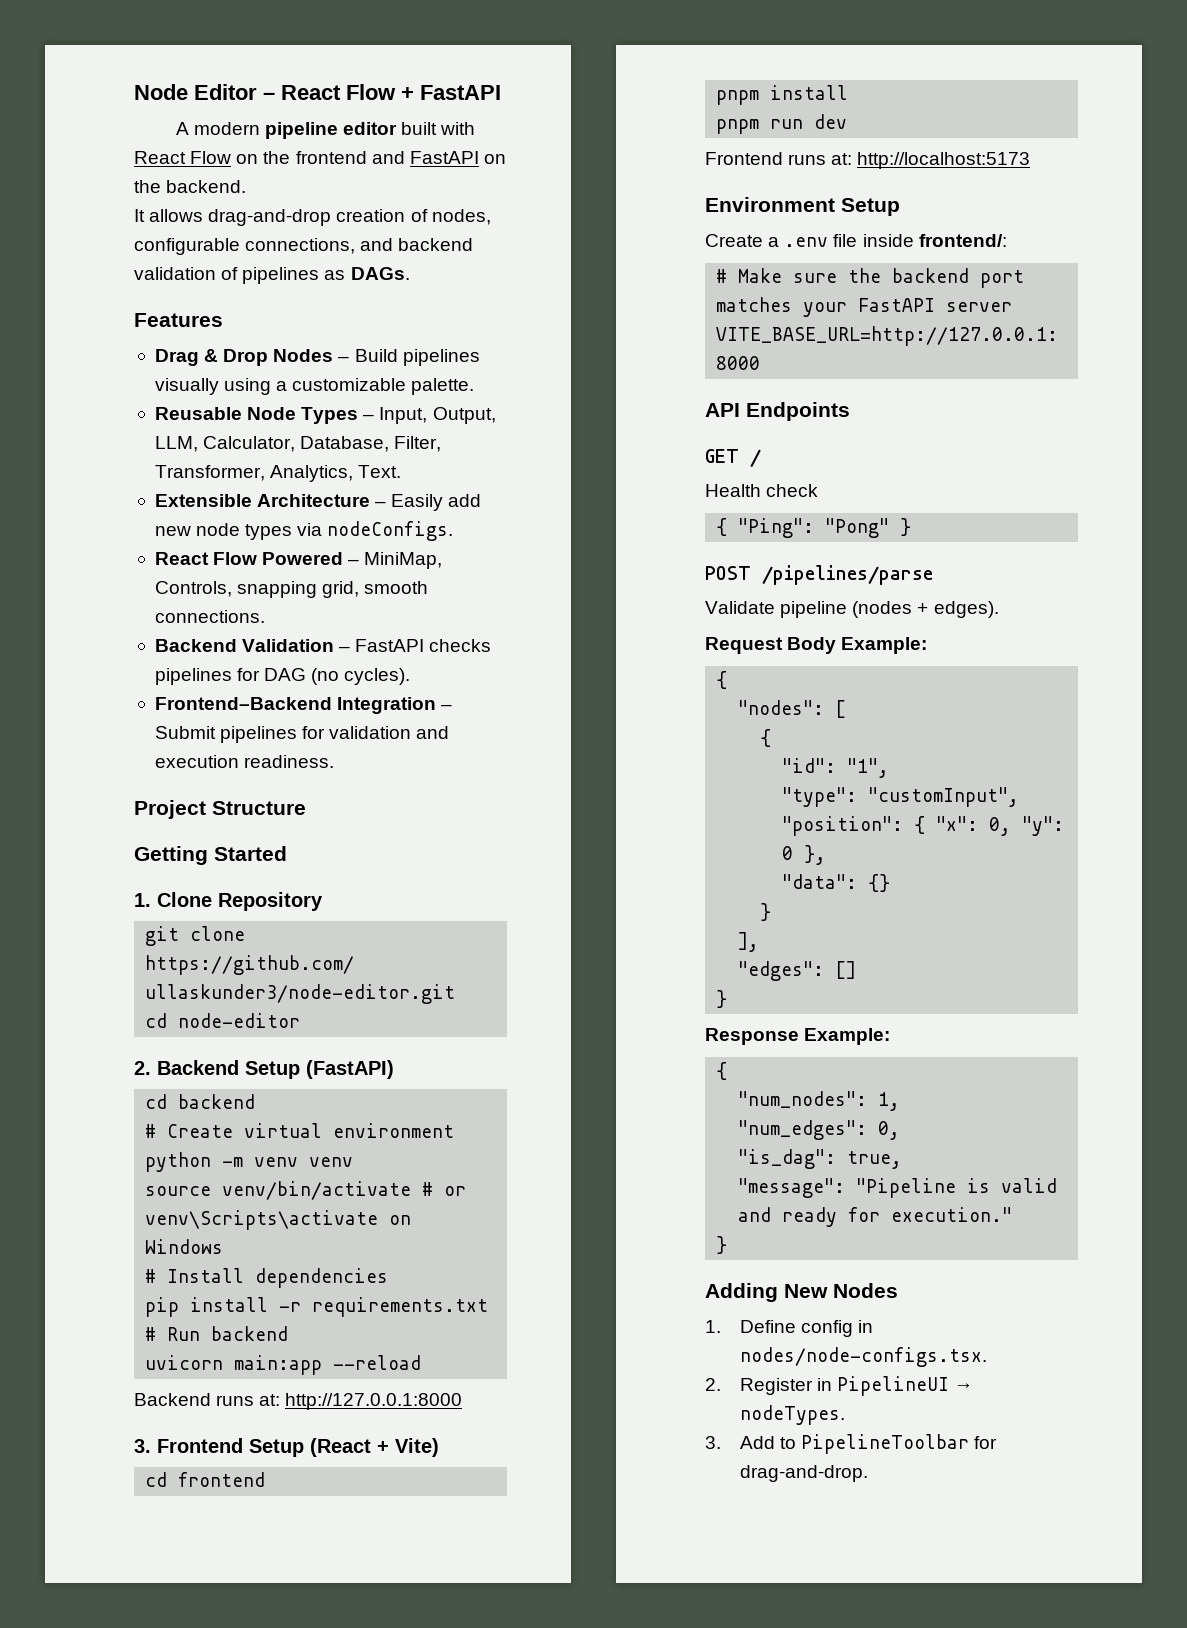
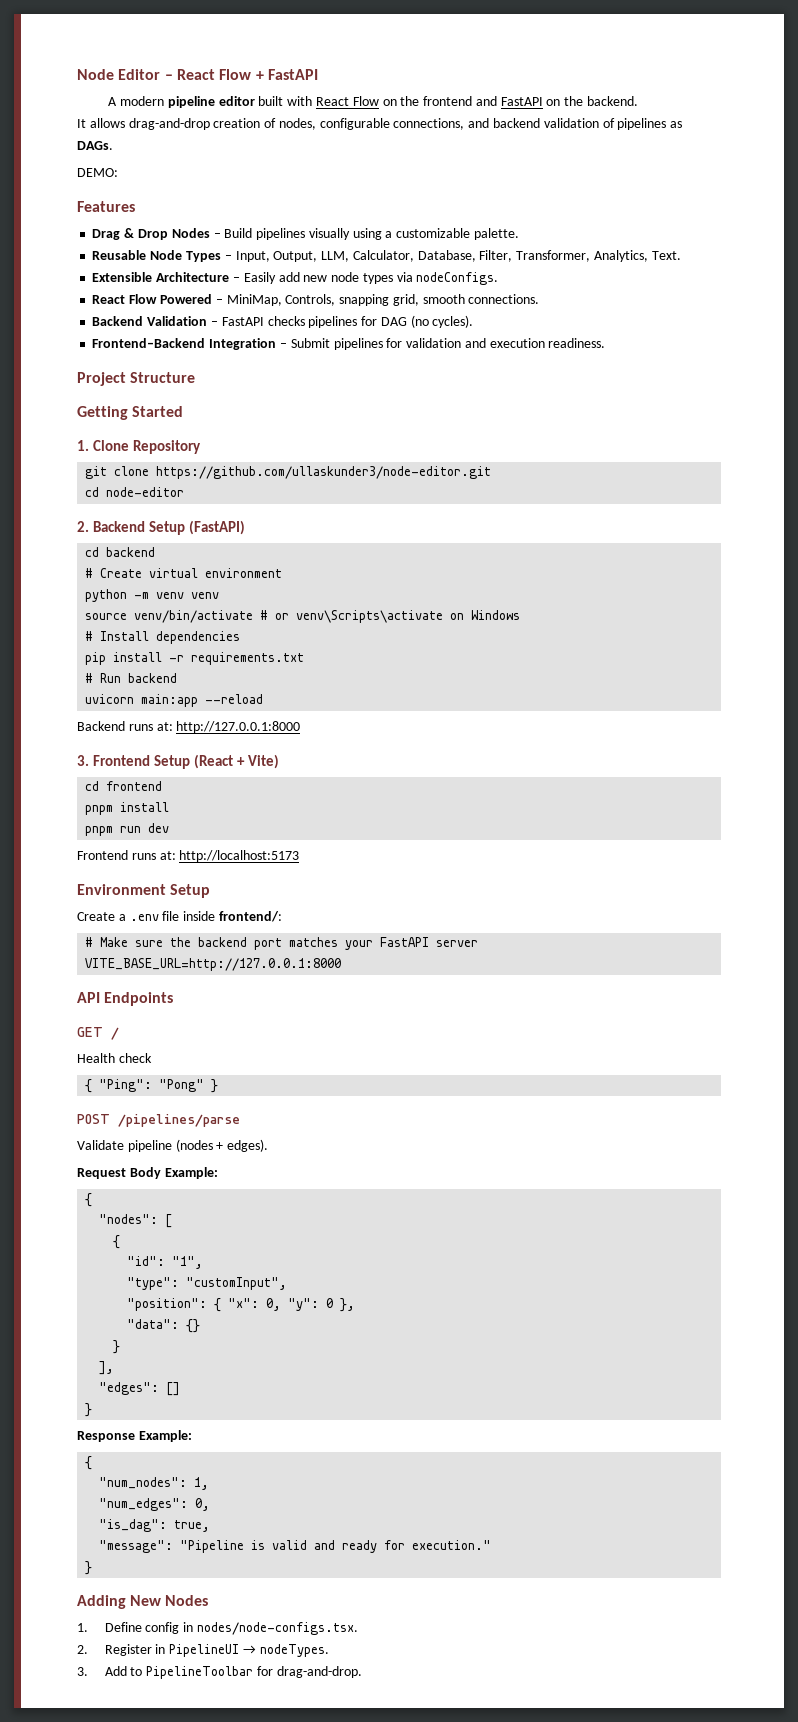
(410, 273) none -> [77,168,118,177] // DEMO:

